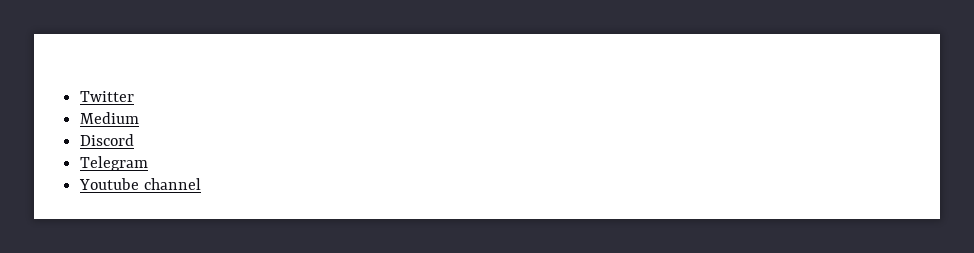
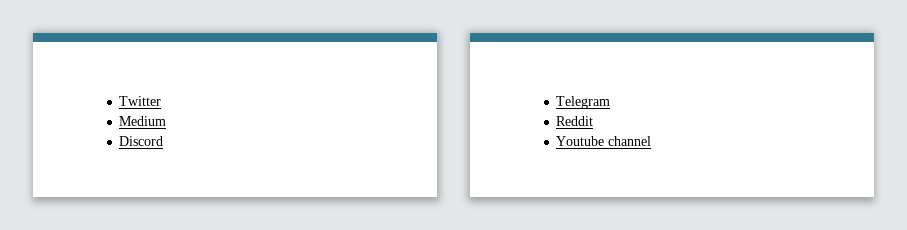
(149, 163) none -> [556,116,594,126] // Reddit

